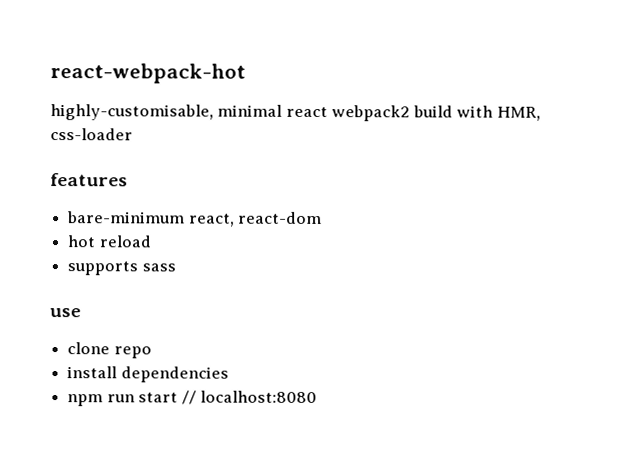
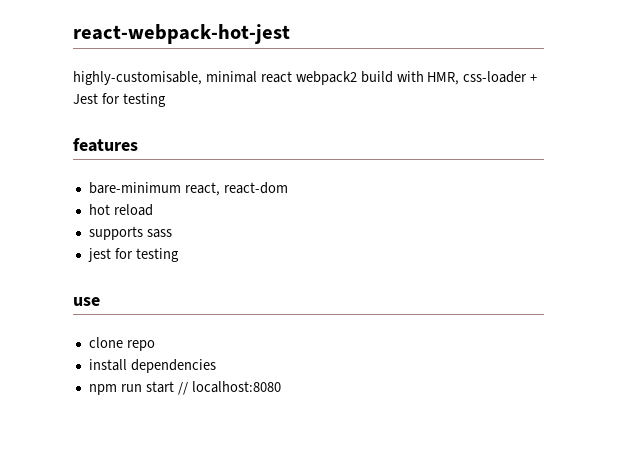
[50,63,246,84] react-webpack-hot -> [73,24,290,44] react-webpack-hot-jest
(133, 134) none -> [530,74,538,82] [73,93,166,107] + Jest for testing
(176, 267) none -> [87,248,179,262] // jest for testing

